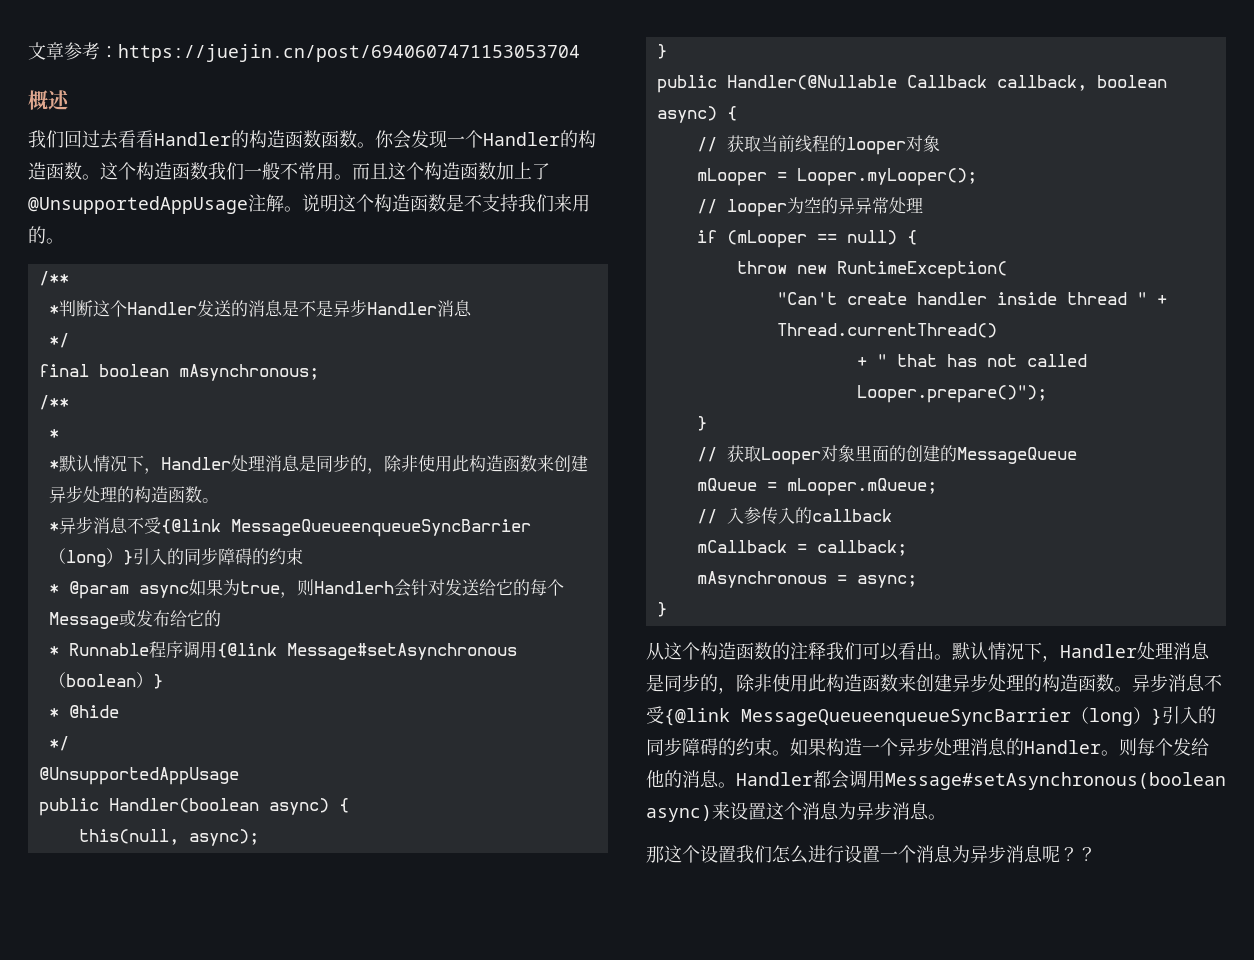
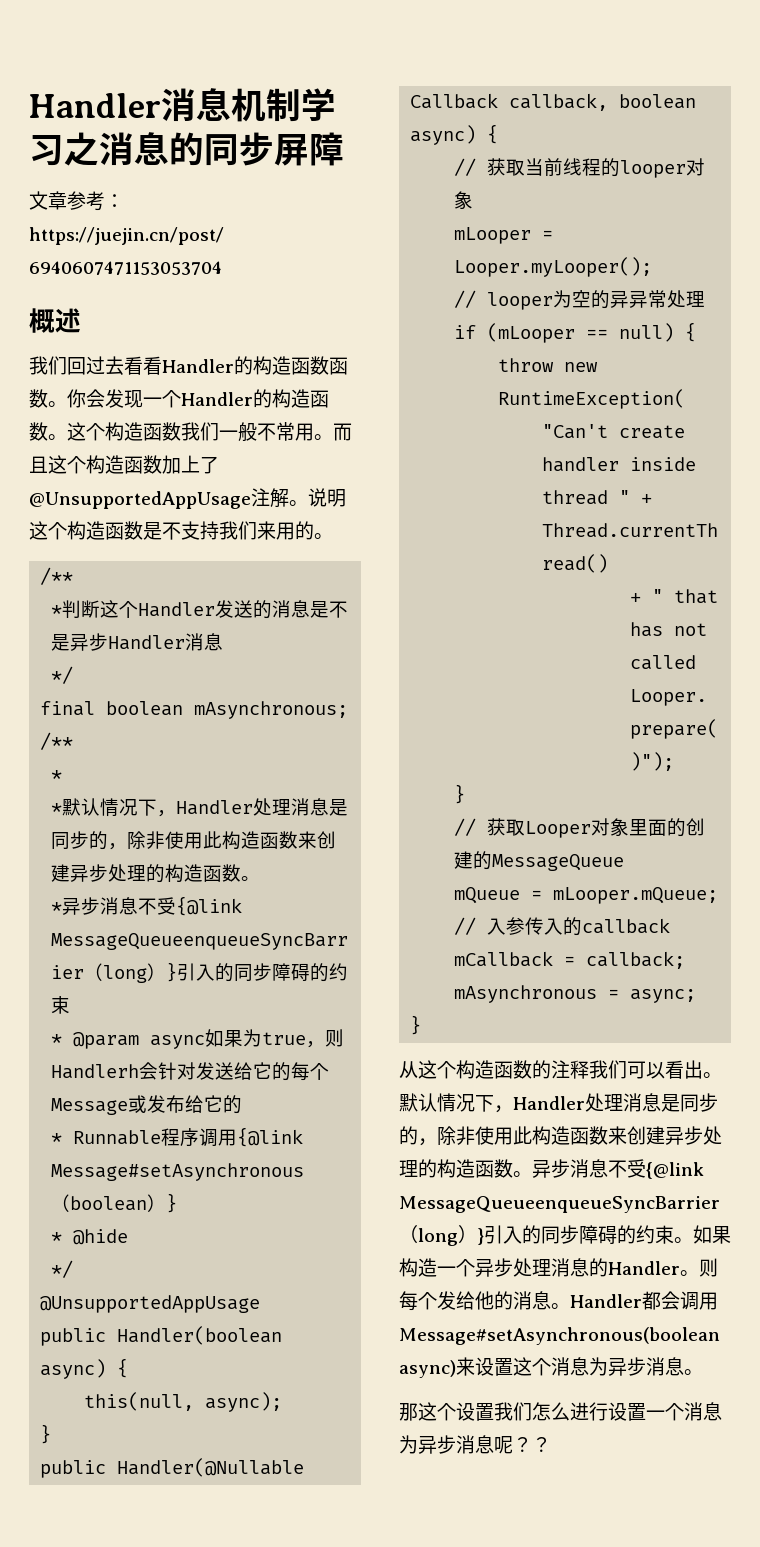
(28, 51) none -> [29,88,336,122] [29,132,344,166] Handler消息机制学习之消息的同步屏障 //

